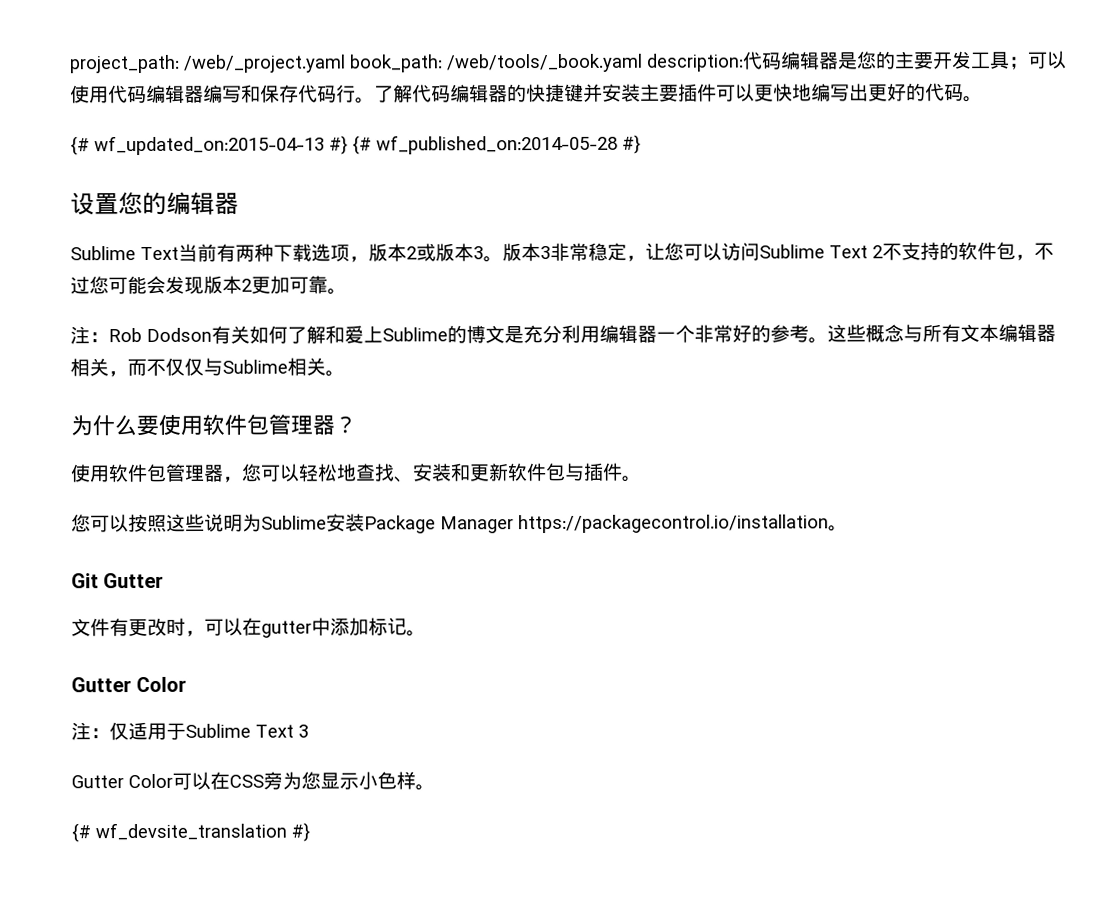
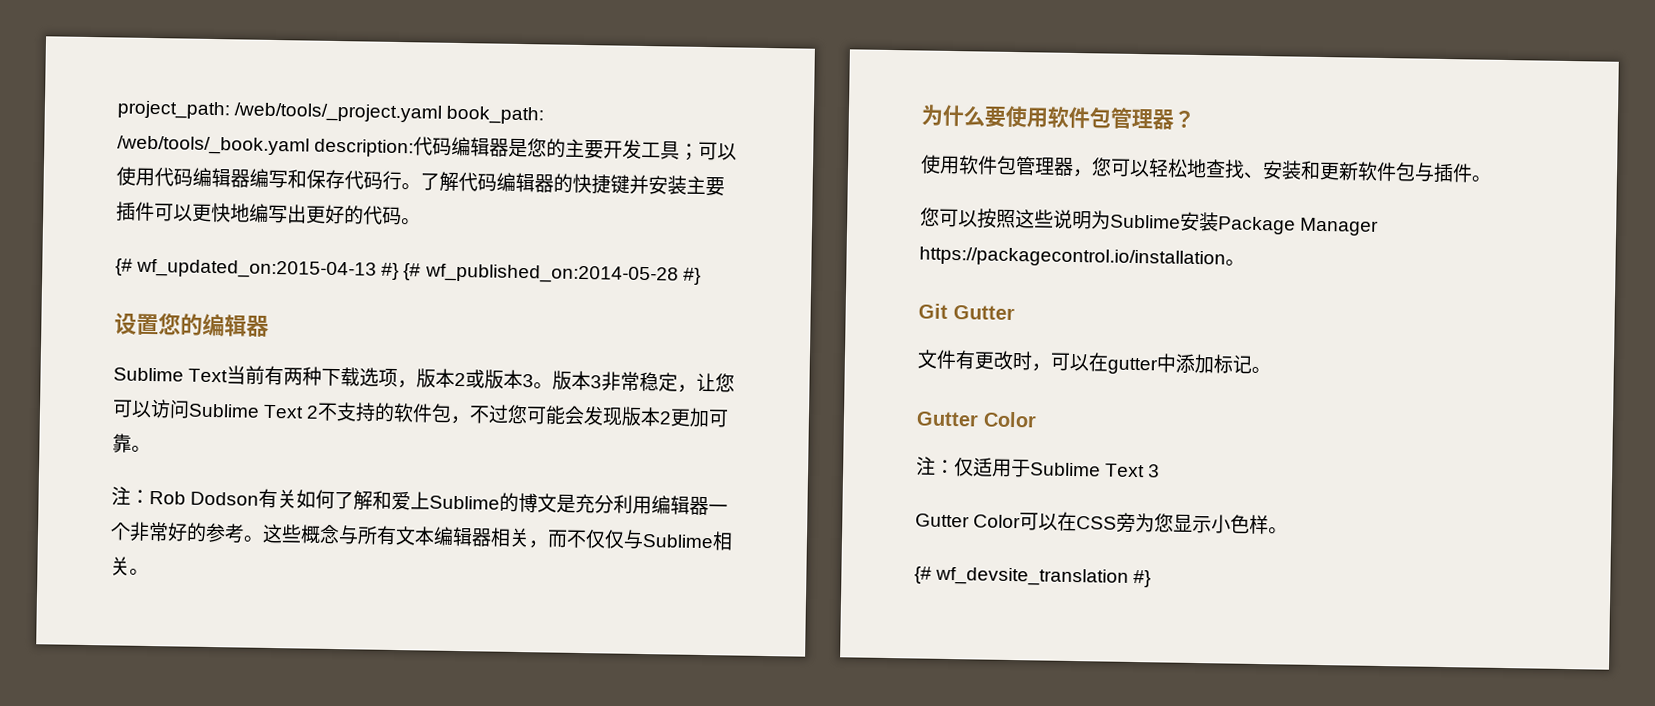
[184,54,346,73] /web/_project.yaml -> [234,102,443,123] /web/tools/_project.yaml

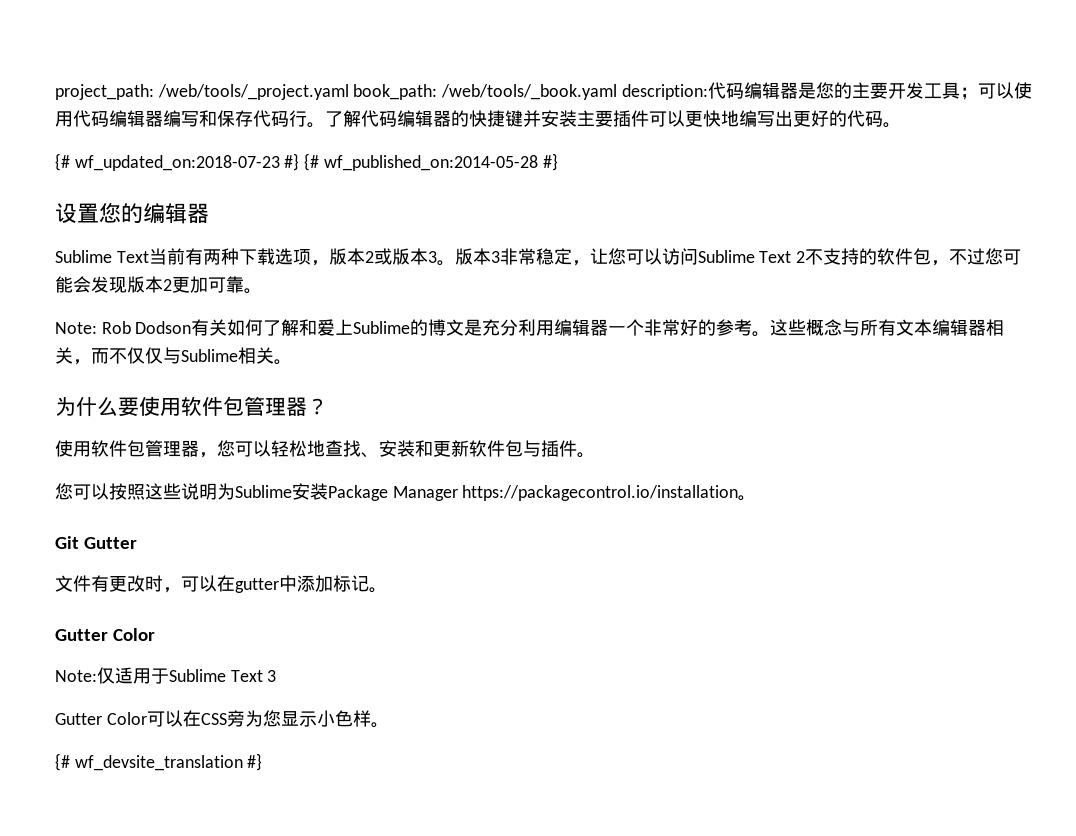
[136,258,378,280] wf_updated_on:2015-04-13 -> [74,155,280,171] wf_updated_on:2018-07-23
[111,486,150,506] 注： -> [55,322,97,334] Note:
[916,456,955,476] 注： -> [55,670,97,682] Note:

